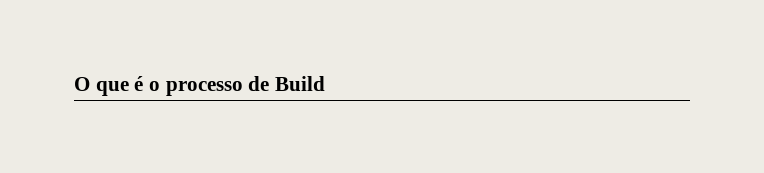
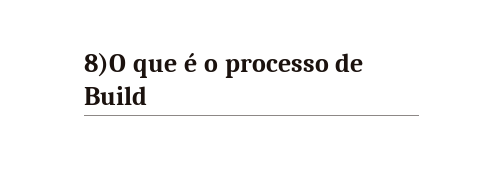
[74,77,90,91] O -> [84,53,126,77] 8)O

